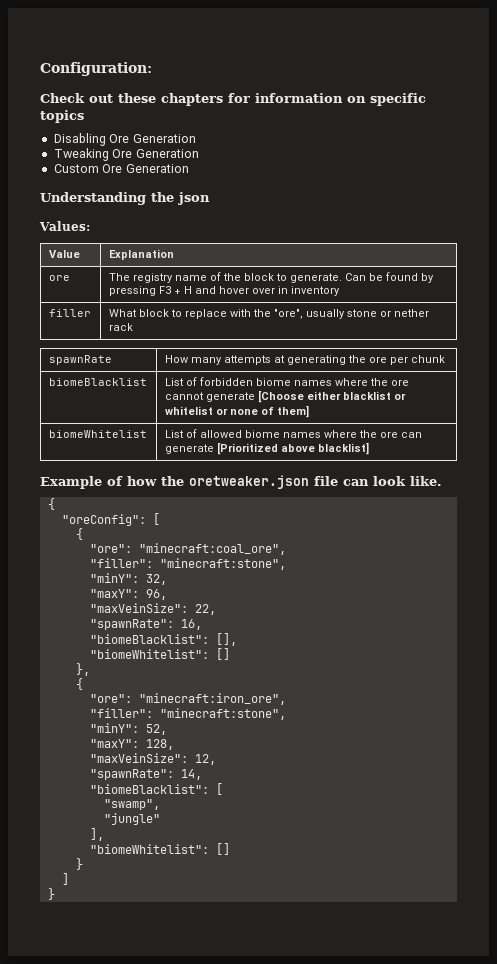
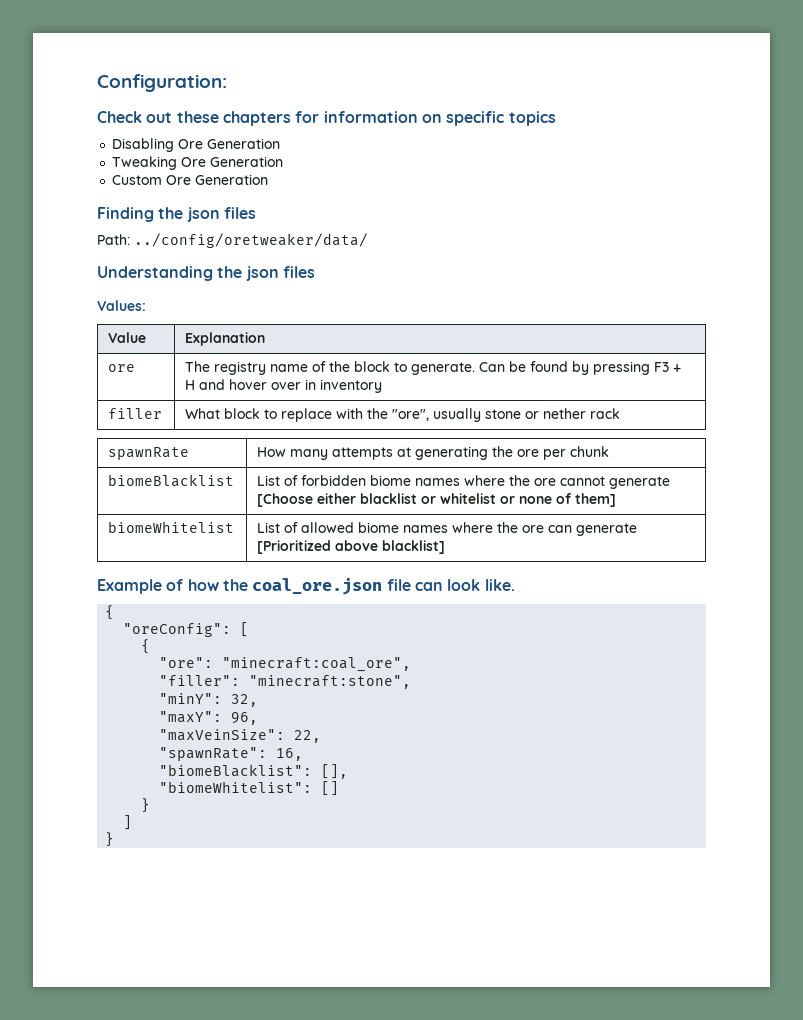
(189, 168) none -> [97,207,256,222] [97,233,368,248] // Finding the json files // Path: ../config/oretweaker/data/
(210, 198) none -> [282,266,315,278] files
[189,475,309,489] oretweaker.json -> [252,578,383,595] coal_ore.json
[75,663,90,676] [75,678,83,690] [89,693,286,705] [89,708,286,720] [89,723,167,735] [89,739,174,750] [89,753,216,765] [89,769,202,780] [89,783,223,795] [103,799,160,810] [103,813,160,825] [89,828,104,841] [89,843,230,855] // }, // { // "ore": "minecraft:iron_ore", // "filler": "minecraft:stone", // "minY": 52, // "maxY": 128, // "maxVeinSize": 12, // "spawnRate": 14, // "biomeBlacklist": [ // "swamp", // "jungle" // ], // "biomeWhitelist": [] -> (340, 788) none

